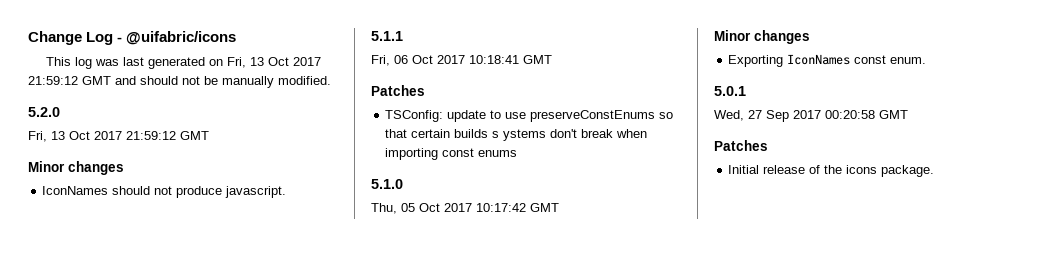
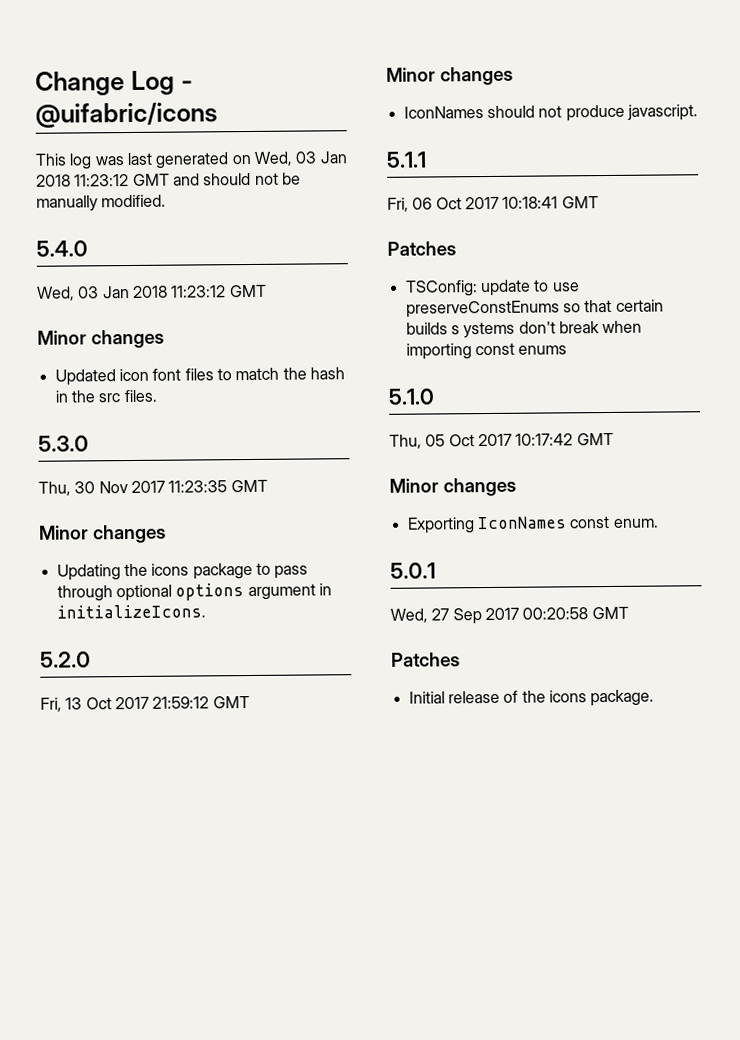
[226,57,321,68] [28,76,78,85] Fri, 13 Oct 2017 21:59:12 -> [253,151,348,166] [36,174,130,187] Wed, 03 Jan 2018 11:23:12
(331, 80) none -> [36,240,88,257] [37,284,267,301] [37,329,164,349] [54,367,345,386] [54,389,158,403] [38,435,89,452] [38,479,268,496] [39,524,166,544] [56,562,309,581] [56,583,332,602] [56,604,206,619] // 5.4.0 // Wed, 03 Jan 2018 11:23:12 GMT // Minor changes // Updated icon font files to match the hash in the src files. // 5.3.0 // Thu, 30 Nov 2017 11:23:35 GMT // Minor changes // Updating the icons package to pass through optional options argument in initializeIcons.

